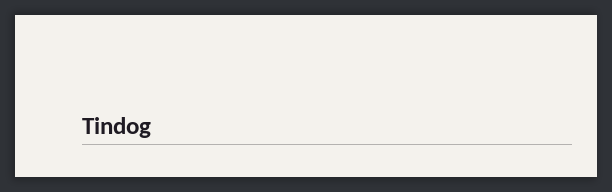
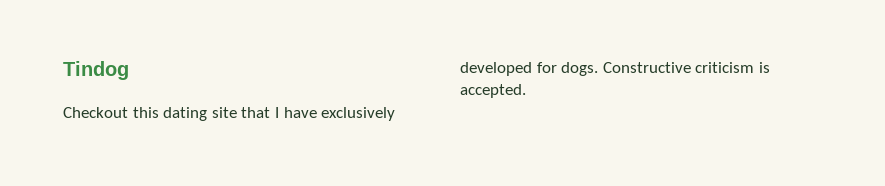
(151, 127) none -> [63,107,396,121] [460,62,770,76] [460,84,526,98] // Checkout this dating site that I have exclusively developed for dogs. Constructive criticism is accepted.

